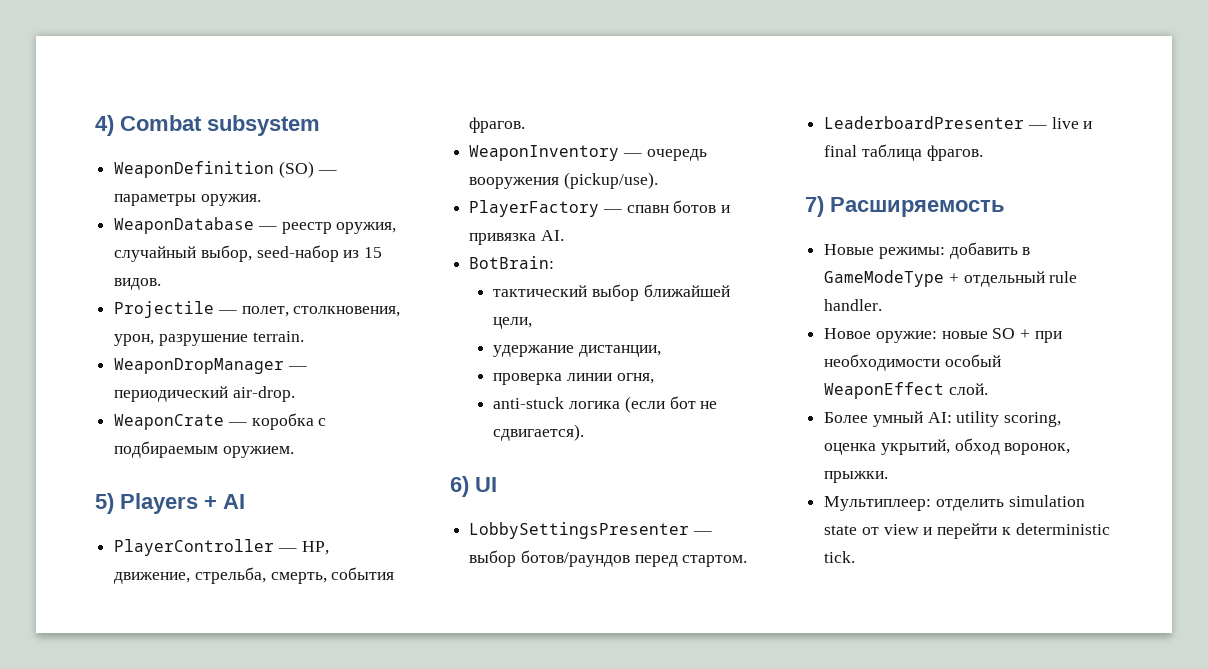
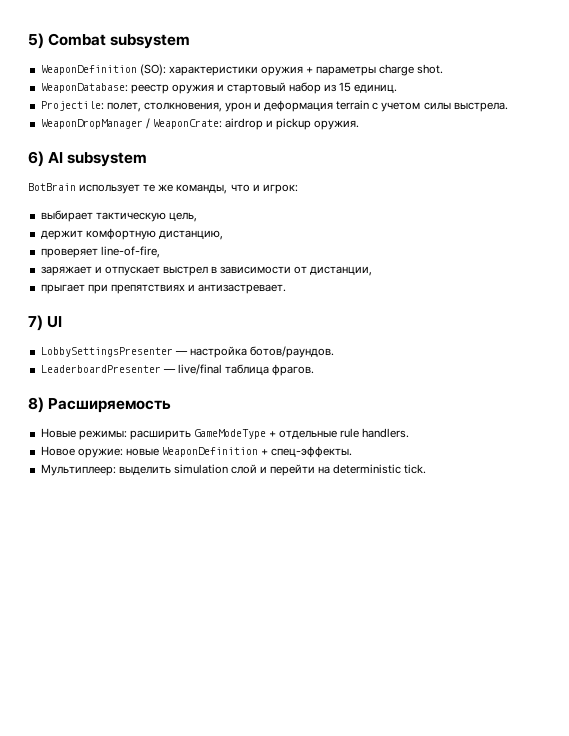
[95,115,114,136] 4) -> [28,33,44,49] 5)
[278,161,337,178] [114,194,261,206] [114,217,397,234] [114,245,383,262] [114,278,162,290] [114,301,401,318] [114,331,304,346] [114,358,307,374] [114,386,295,402] [114,413,327,430] [114,441,294,458] [95,493,245,514] [114,539,329,556] [114,567,395,584] [469,117,526,133] [469,145,707,161] [469,172,658,189] [469,200,731,217] [469,230,564,245] [469,256,555,269] [493,284,730,301] [493,317,533,329] [493,345,662,357] [493,373,654,385] [493,396,718,413] [493,424,585,441] [450,476,469,497] (SO) — параметры оружия. // WeaponDatabase — реестр оружия, случайный выбор, seed-набор из 15 видов. // Projectile — полет, столкновения, урон, разрушение terrain. // WeaponDropManager — периодический air-drop. // WeaponCrate — коробка с подбираемым оружием. // 5) Players + AI // PlayerController — HP, движение, стрельба, смерть, события фрагов. // WeaponInventory — очередь вооружения (pickup/use). // PlayerFactory — спавн ботов и привязка AI. // BotBrain: // тактический выбор ближайшей цели, // удержание дистанции, // проверка линии огня, // anti-stuck логика (если бот не сдвигается). // 6) -> [139,64,444,76] [40,82,398,94] [40,100,508,112] [40,118,360,130] [28,151,148,167] [28,183,298,194] [40,210,197,222] [40,228,223,240] [40,246,160,258] [40,266,373,276] [40,284,287,294] [28,315,43,331] (SO): характеристики оружия + параметры charge shot. // WeaponDatabase: реестр оружия и стартовый набор из 15 единиц. // Projectile: полет, столкновения, урон и деформация terrain с учетом силы выстрела. // WeaponDropManager / WeaponCrate: airdrop и pickup оружия. // 6) AI subsystem // BotBrain использует те же команды, что и игрок: // выбирает тактическую цель, // держит комфортную дистанцию, // проверяет line-of-fire, // заряжает и отпускает выстрел в зависимости от дистанции, // прыгает при препятствиях и антизастревает. // 7)
[469,550,748,567] выбор ботов/раундов перед стартом. -> [189,346,334,358] настройка ботов/раундов.
[1051,117,1093,129] [824,145,858,157] live и final -> [177,364,222,375] live/final
[805,196,824,217] 7) -> [28,397,44,413] 8)
[949,242,1031,259] [824,270,1078,287] [824,299,883,311] [824,328,1062,343] [824,354,1001,371] [824,382,988,399] [824,411,1062,427] [824,438,1071,455] [824,471,889,483] [824,495,1085,511] [824,524,919,535] добавить в GameModeType + отдельный rule handler. // Новое оружие: новые SO + при необходимости особый WeaponEffect слой. // Более умный AI: utility scoring, оценка укрытий, обход воронок, прыжки. // Мультиплеер: отделить simulation state от view -> [129,428,410,440] [40,446,353,458] [40,464,257,476] расширить GameModeType + отдельные rule handlers. // Новое оружие: новые WeaponDefinition + спец-эффекты. // Мультиплеер: выделить simulation слой
[1001,527,1011,535] к -> [318,466,331,474] на

